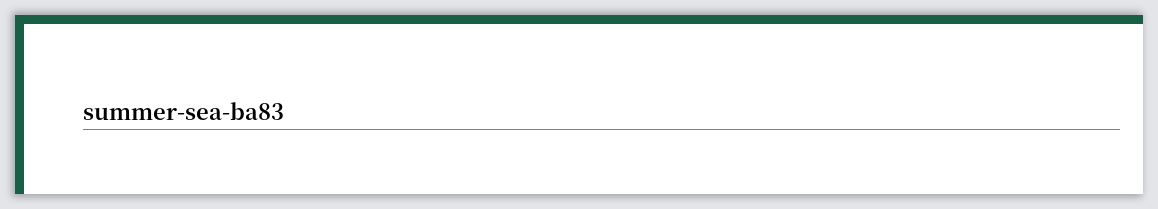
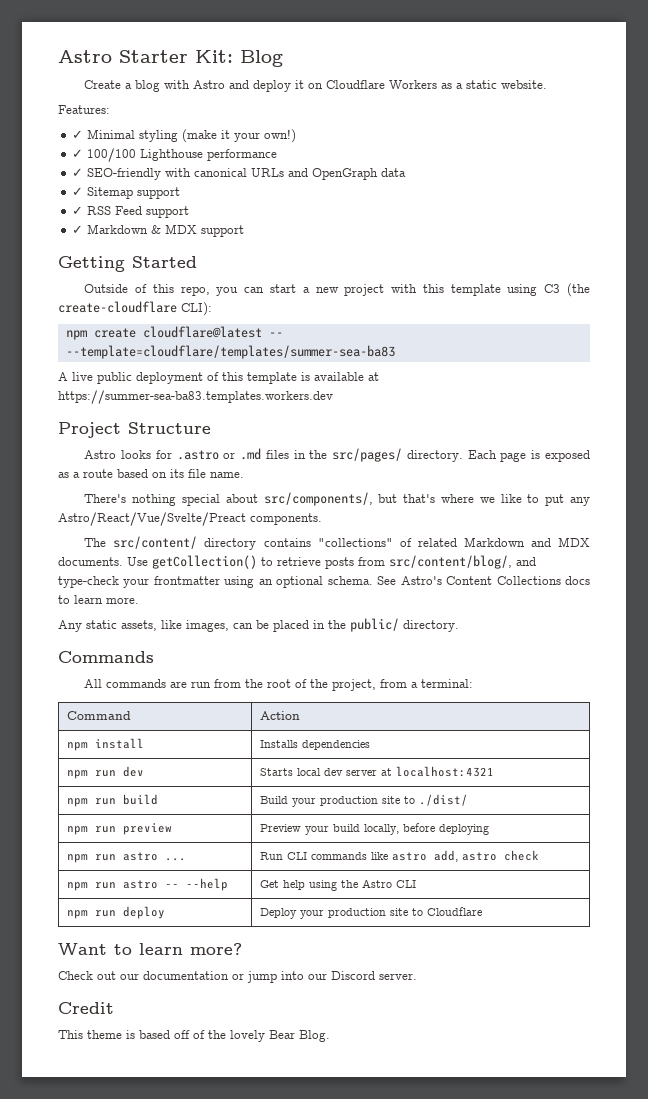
[83,102,284,120] summer-sea-ba83 -> [58,50,283,67] [84,80,548,92] [58,105,110,114] [72,129,297,143] [72,148,278,162] [72,168,407,180] [72,187,181,199] [72,206,190,218] [72,224,245,237] [58,256,197,272] [84,283,590,297] [58,301,212,316] [65,326,283,340] [65,345,395,359] [58,372,379,384] [58,390,333,404] [58,422,211,438] [84,448,590,462] [58,469,244,478] [84,492,590,506] [58,512,322,526] [84,536,590,550] [58,555,536,569] [58,576,590,588] [58,595,139,604] [58,618,459,632] [58,651,154,663] [84,679,474,691] [66,711,131,720] [259,711,300,720] [66,738,144,751] [259,740,370,750] [66,766,144,779] [259,766,494,777] [66,794,158,807] [259,794,468,807] [66,823,172,835] [259,823,489,835] [66,852,186,863] [259,850,539,862] [66,878,228,891] [259,879,416,891] [66,906,165,919] [259,907,482,919] [58,943,242,955] [58,971,417,983] [58,1002,114,1014] [58,1030,330,1042] Astro Starter Kit: Blog // Create a blog with Astro and deploy it on Cloudflare Workers as a static website. // Features: // ✓ Minimal styling (make it your own!) // ✓ 100/100 Lighthouse performance // ✓ SEO-friendly with canonical URLs and OpenGraph data // ✓ Sitemap support // ✓ RSS Feed support // ✓ Markdown & MDX support // Getting Started // Outside of this repo, you can start a new project with this template using C3 (the create-cloudflare CLI): // npm create cloudflare@latest -- --template=cloudflare/templates/summer-sea-ba83 // A live public deployment of this template is available at https://summer-sea-ba83.templates.workers.dev // Project Structure // Astro looks for .astro or .md files in the src/pages/ directory. Each page is exposed as a route based on its file name. // There's nothing special about src/components/, but that's where we like to put any Astro/React/Vue/Svelte/Preact components. // The src/content/ directory contains "collections" of related Markdown and MDX documents. Use getCollection() to retrieve posts from src/content/blog/, and type-check your frontmatter using an optional schema. See Astro's Content Collections docs to learn more. // Any static assets, like images, can be placed in the public/ directory. // Commands // All commands are run from the root of the project, from a terminal: // Command | Action // npm install | Installs dependencies // npm run dev | Starts local dev server at localhost:4321 // npm run build | Build your production site to ./dist/ // npm run preview | Preview your build locally, before deploying // npm run astro ... | Run CLI commands like astro add, astro check // npm run astro -- --help | Get help using the Astro CLI // npm run deploy | Deploy your production site to Cloudflare // Want to learn more? // Check out our documentation or jump into our Discord server. // Credit // This theme is based off of the lovely Bear Blog.

